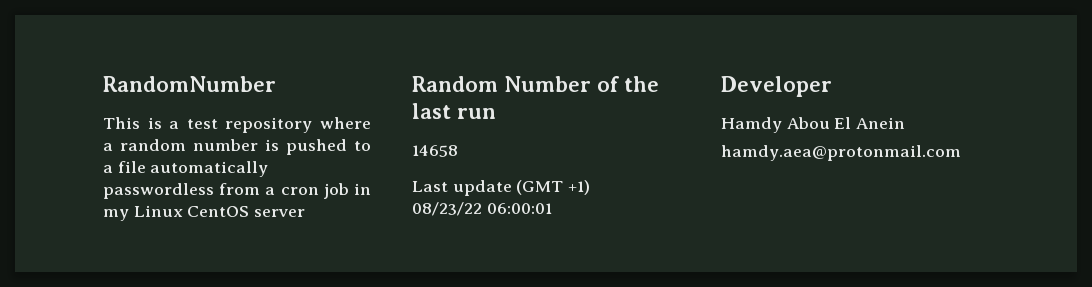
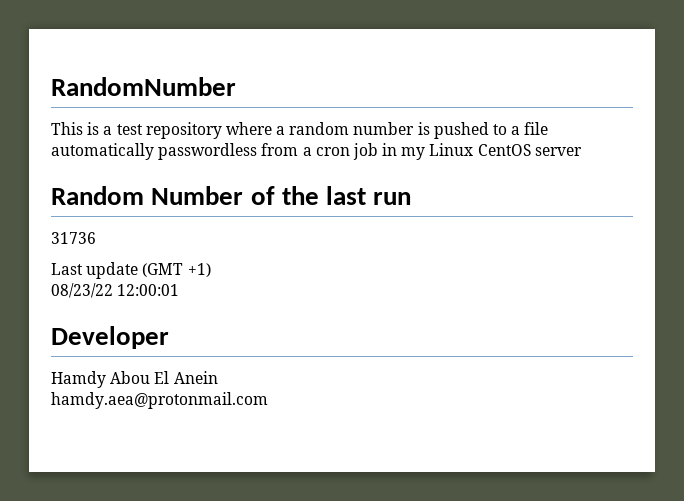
[412,145,458,157] 14658 -> [51,232,96,244] 31736
[486,203,552,214] 06:00:01 -> [117,284,180,296] 12:00:01

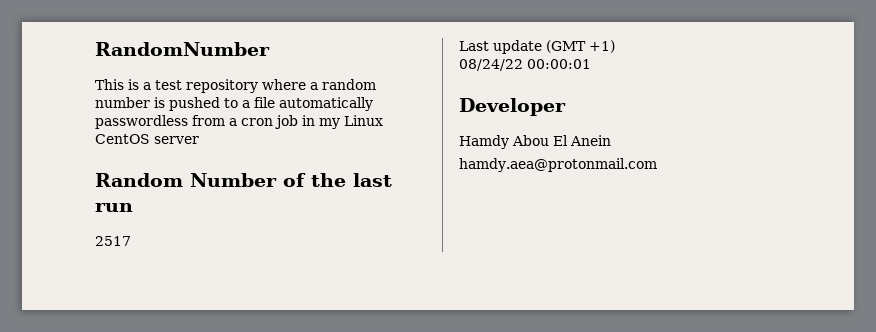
[51,232,96,244] 31736 -> [95,236,131,246] 2517
[51,283,180,298] 08/23/22 12:00:01 -> [459,59,591,71] 08/24/22 00:00:01

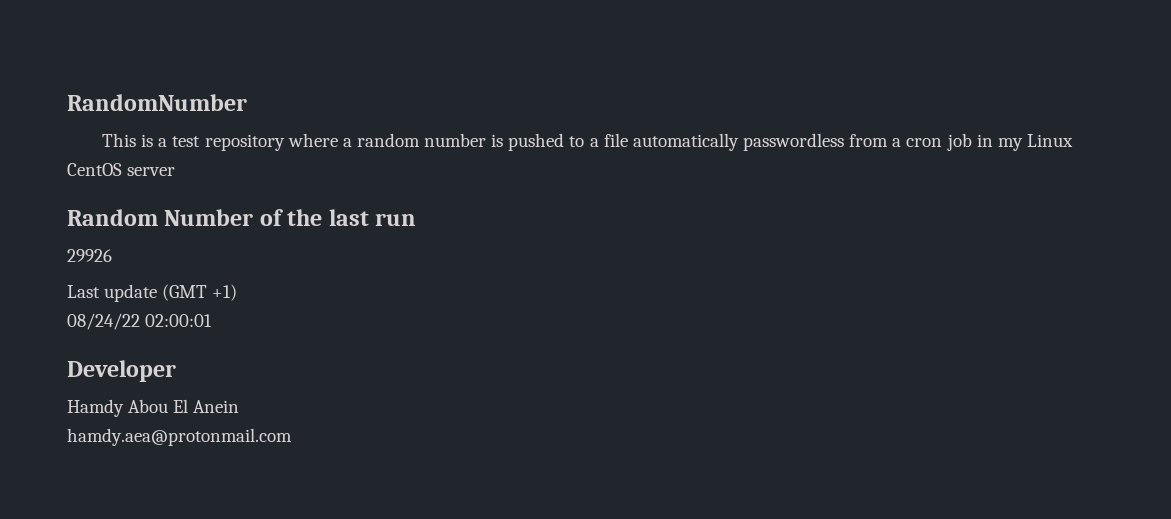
[95,236,131,246] 2517 -> [67,249,112,262] 29926
[527,59,591,69] 00:00:01 -> [145,314,213,327] 02:00:01

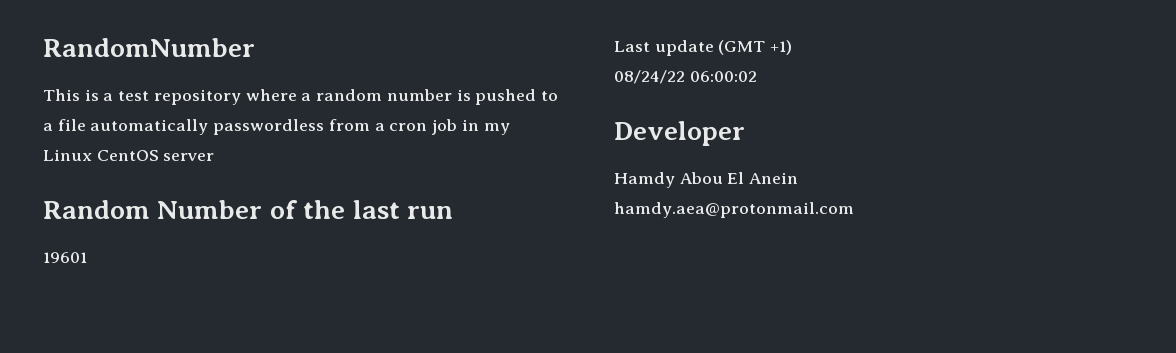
[67,249,112,262] 29926 -> [43,252,87,263] 19601
[145,314,213,327] 02:00:01 -> [689,71,757,82] 06:00:02

